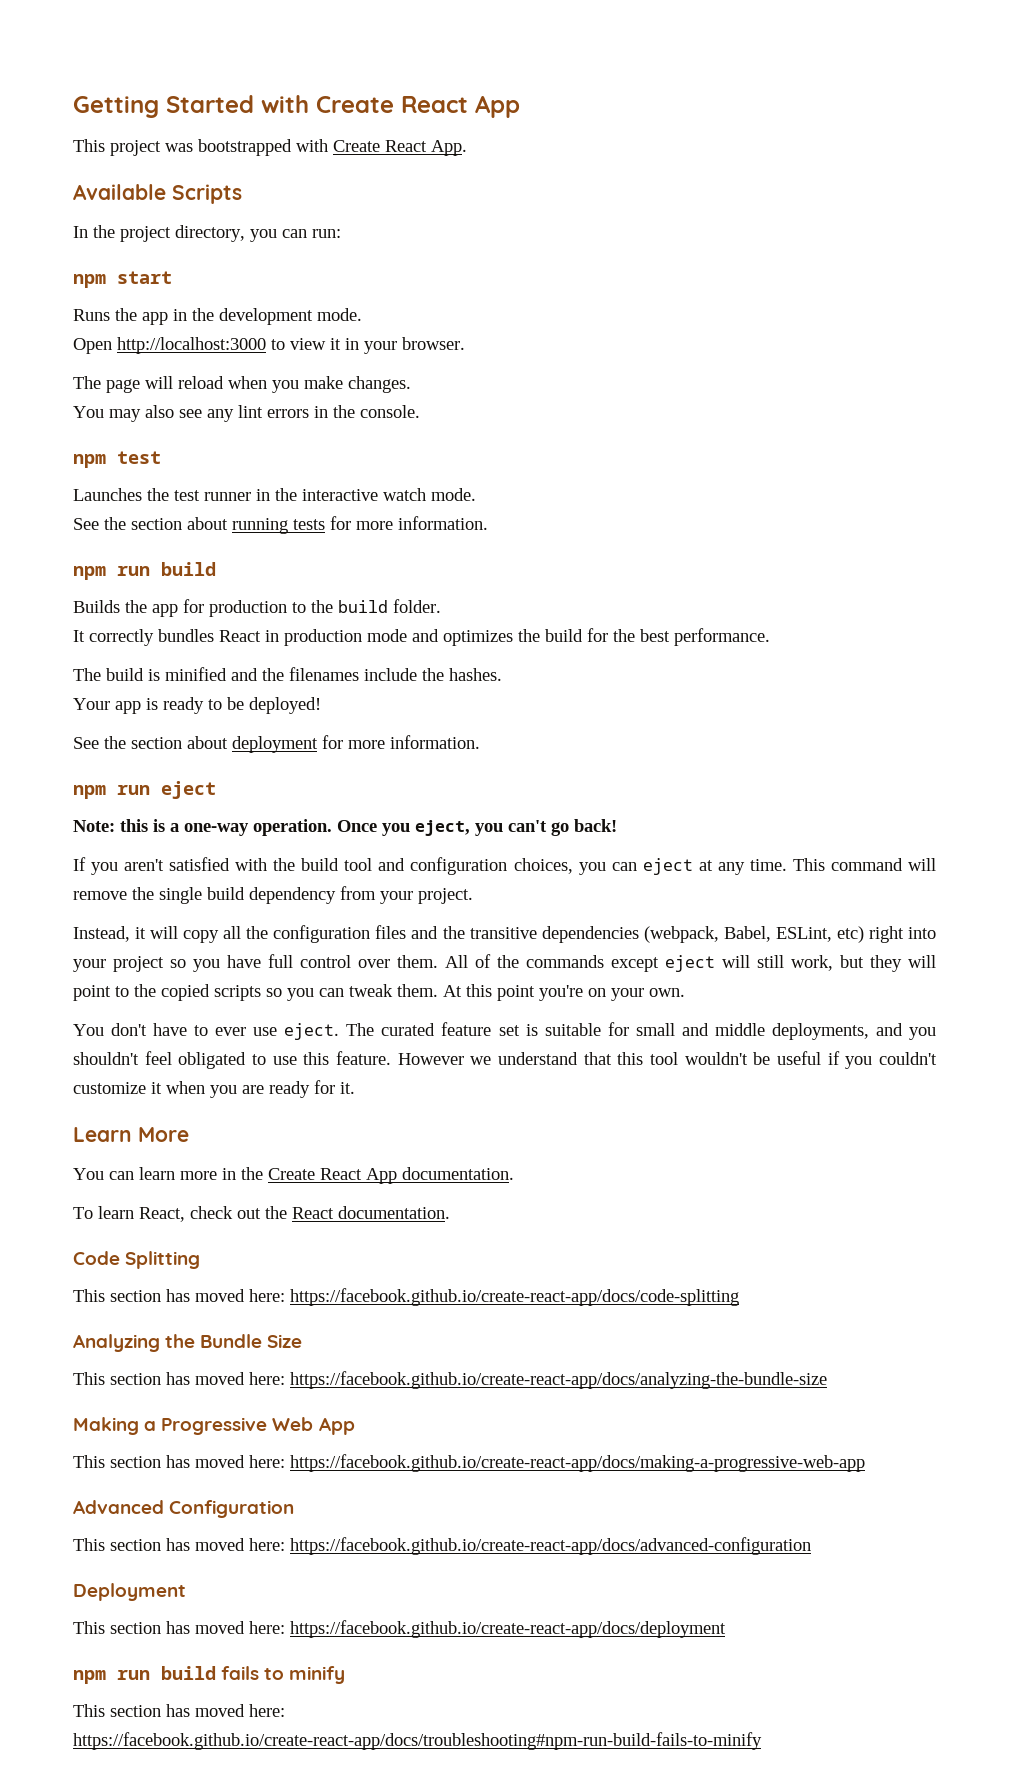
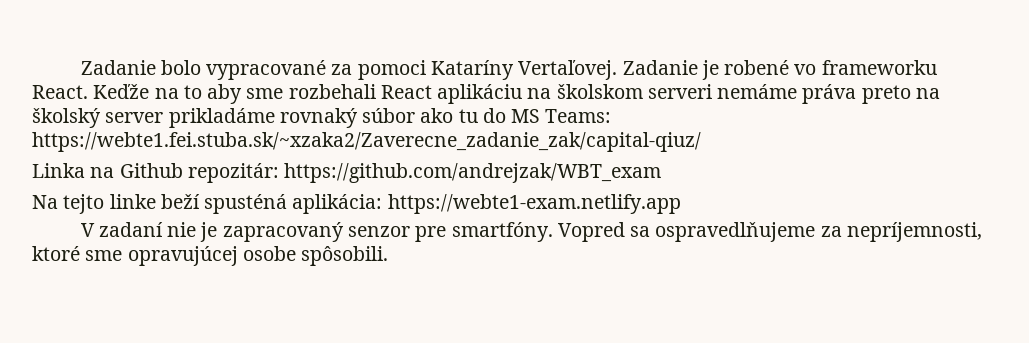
[73,95,520,118] [73,139,467,156] [73,184,242,204] [73,225,341,242] [73,271,172,288] [73,308,362,325] [73,337,465,354] [73,376,411,393] [73,405,420,422] [73,451,161,468] [73,488,476,501] [73,516,488,534] [73,562,216,580] [73,599,441,617] [73,628,770,646] [73,667,502,681] [73,697,321,714] [73,735,480,753] [73,781,216,799] [73,819,617,836] [73,857,937,875] [73,886,473,904] [73,925,936,943] [73,954,936,972] [73,984,685,1001] [73,1022,937,1040] [73,1051,937,1069] [73,1080,355,1098] [73,1127,189,1142] [73,1167,514,1184] [73,1206,450,1222] [73,1251,201,1269] [73,1288,739,1306] [73,1334,303,1352] [73,1371,827,1389] [73,1417,355,1435] [73,1454,865,1472] [73,1500,295,1518] [73,1537,811,1555] [73,1583,186,1601] [73,1620,726,1638] [73,1666,346,1684] [73,1704,285,1717] [73,1732,762,1750] Getting Started with Create React App // This project was bootstrapped with Create React App. // Available Scripts // In the project directory, you can run: // npm start // Runs the app in the development mode. // Open http://localhost:3000 to view it in your browser. // The page will reload when you make changes. // You may also see any lint errors in the console. // npm test // Launches the test runner in the interactive watch mode. // See the section about running tests for more information. // npm run build // Builds the app for production to the build folder. // It correctly bundles React in production mode and optimizes the build for the best performance. // The build is minified and the filenames include the hashes. // Your app is ready to be deployed! // See the section about deployment for more information. // npm run eject // Note: this is a one-way operation. Once you eject, you can't go back! // If you aren't satisfied with the build tool and configuration choices, you can eject at any time. This command will remove the single build dependency from your project. // Instead, it will copy all the configuration files and the transitive dependencies (webpack, Babel, ESLint, etc) right into your project so you have full control over them. All of the commands except eject will still work, but they will point to the copied scripts so you can tweak them. At this point you're on your own. // You don't have to ever use eject. The curated feature set is suitable for small and middle deployments, and you shouldn't feel obligated to use this feature. However we understand that this tool wouldn't be useful if you couldn't customize it when you are ready for it. // Learn More // You can learn more in the Create React App documentation. // To learn React, check out the React documentation. // Code Splitting // This section has moved here: https://facebook.github.io/create-react-app/docs/code-splitting // Analyzing the Bundle Size // This section has moved here: https://facebook.github.io/create-react-app/docs/analyzing-the-bundle-size // Making a Progressive Web App // This section has moved here: https://facebook.github.io/create-react-app/docs/making-a-progressive-web-app // Advanced Configuration // This section has moved here: https://facebook.github.io/create-react-app/docs/advanced-configuration // Deployment // This section has moved here: https://facebook.github.io/create-react-app/docs/deployment // npm run build fails to minify // This section has moved here: https://facebook.github.io/create-react-app/docs/troubleshooting#npm-run-build-fails-to-minify -> [80,60,937,80] [32,84,940,104] [32,108,612,128] [32,132,701,152] [32,163,662,183] [32,194,681,214] [80,222,982,242] [32,246,389,266] Zadanie bolo vypracované za pomoci Kataríny Vertaľovej. Zadanie je robené vo frameworku React. Keďže na to aby sme rozbehali React aplikáciu na školskom serveri nemáme práva preto na školský server prikladáme rovnaký súbor ako tu do MS Teams: https://webte1.fei.stuba.sk/~xzaka2/Zaverecne_zadanie_zak/capital-qiuz/ // Linka na Github repozitár: https://github.com/andrejzak/WBT_exam // Na tejto linke beží spusténá aplikácia: https://webte1-exam.netlify.app // V zadaní nie je zapracovaný senzor pre smartfóny. Vopred sa ospravedlňujeme za nepríjemnosti, ktoré sme opravujúcej osobe spôsobili.

